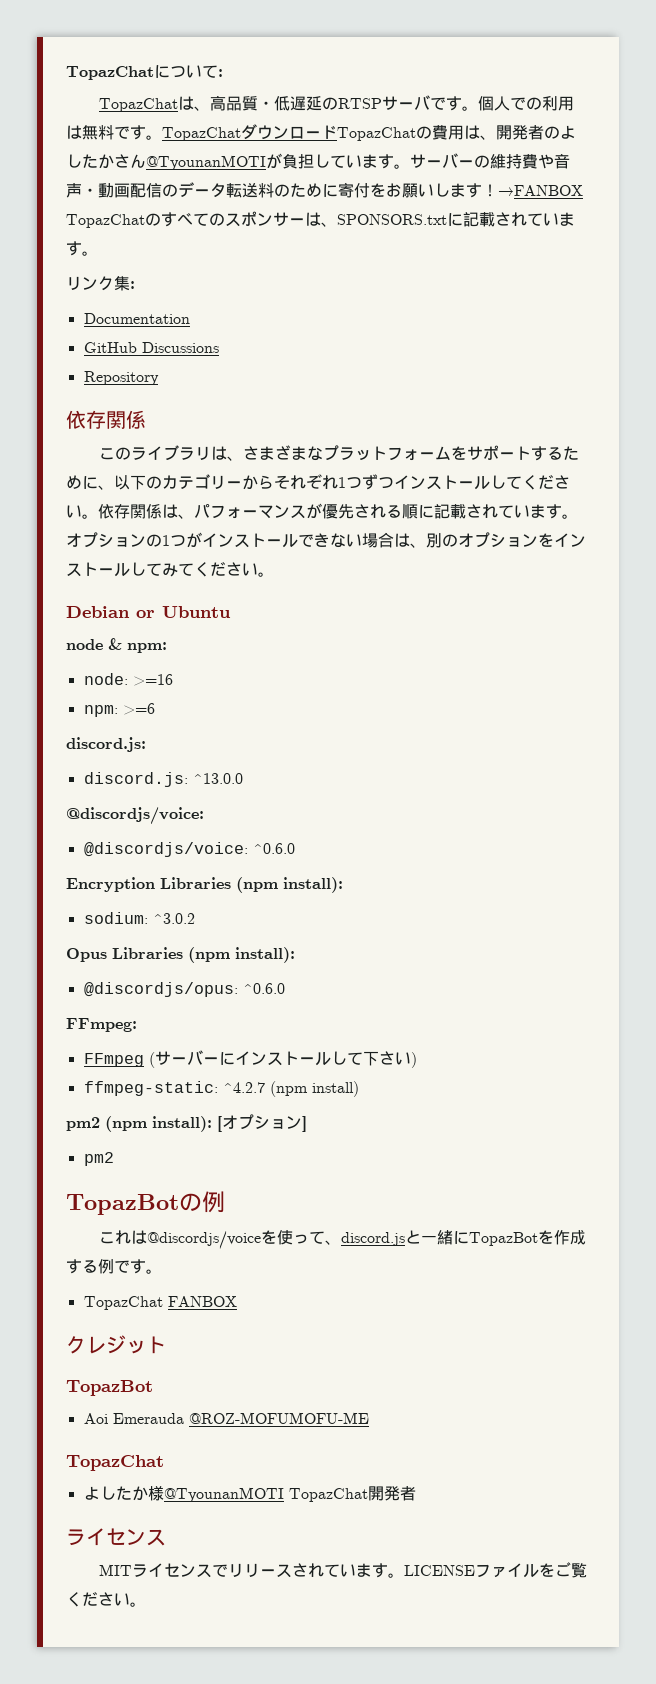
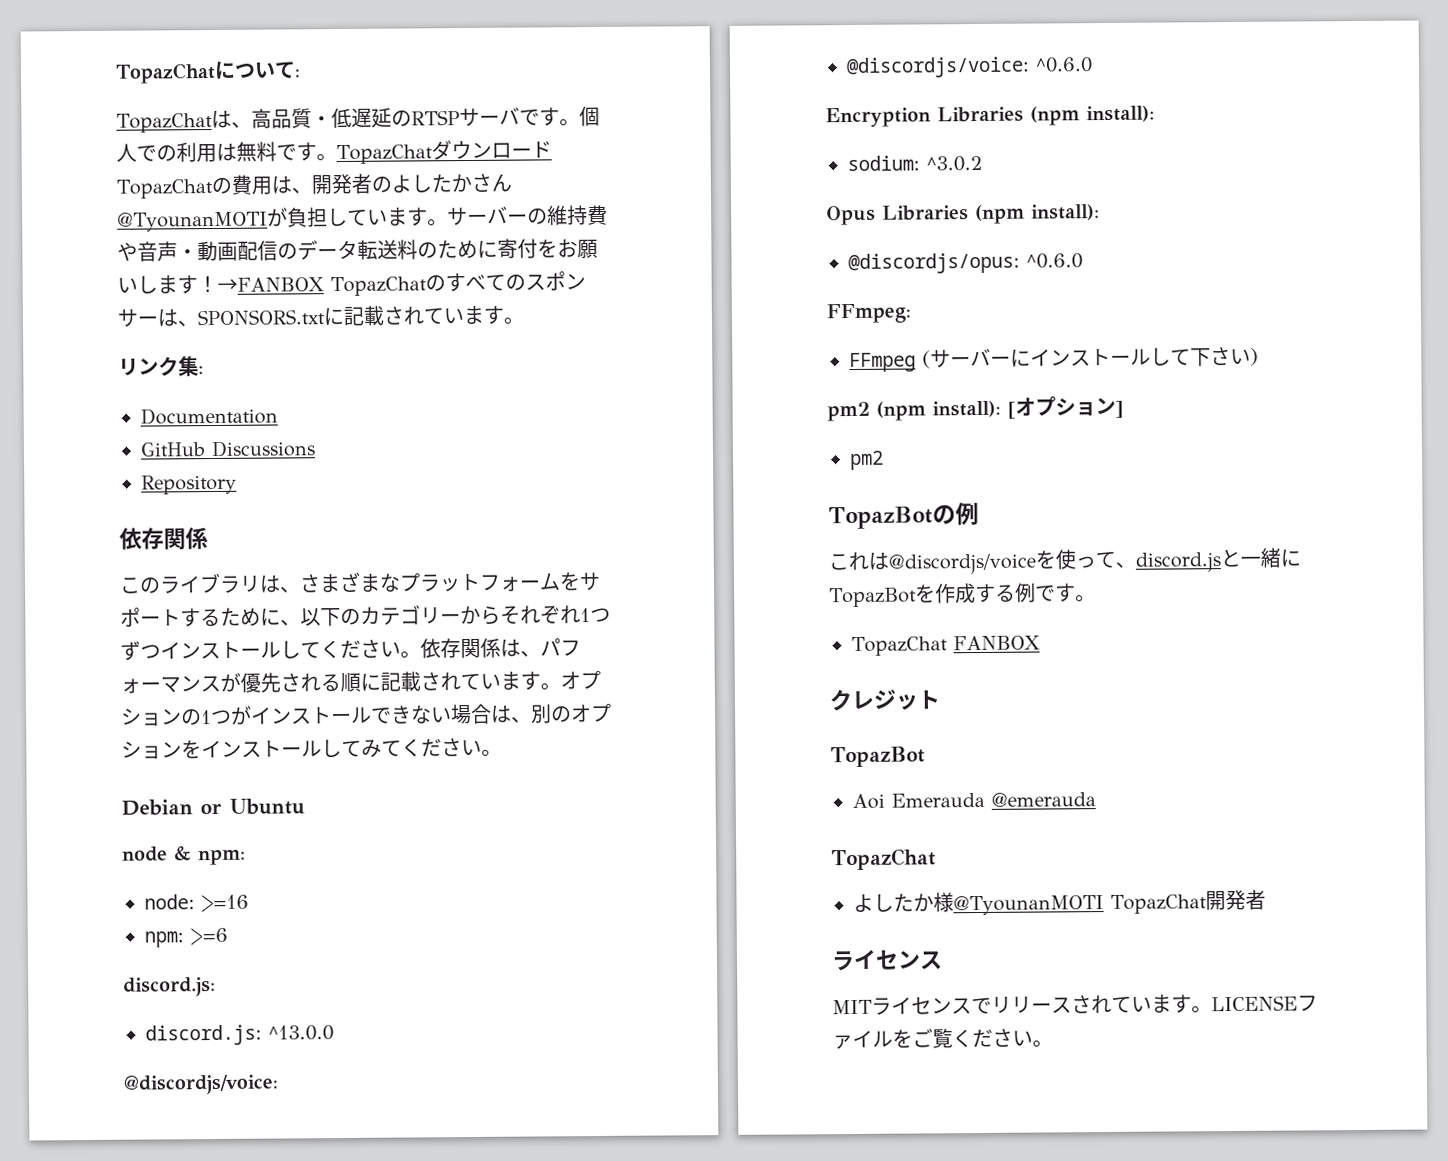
[83,1081,359,1097] // ffmpeg-static: ^4.2.7 (npm install) -> (1259, 356) none
[188,1412,369,1424] @ROZ-MOFUMOFU-ME -> [991,792,1096,807] @emerauda

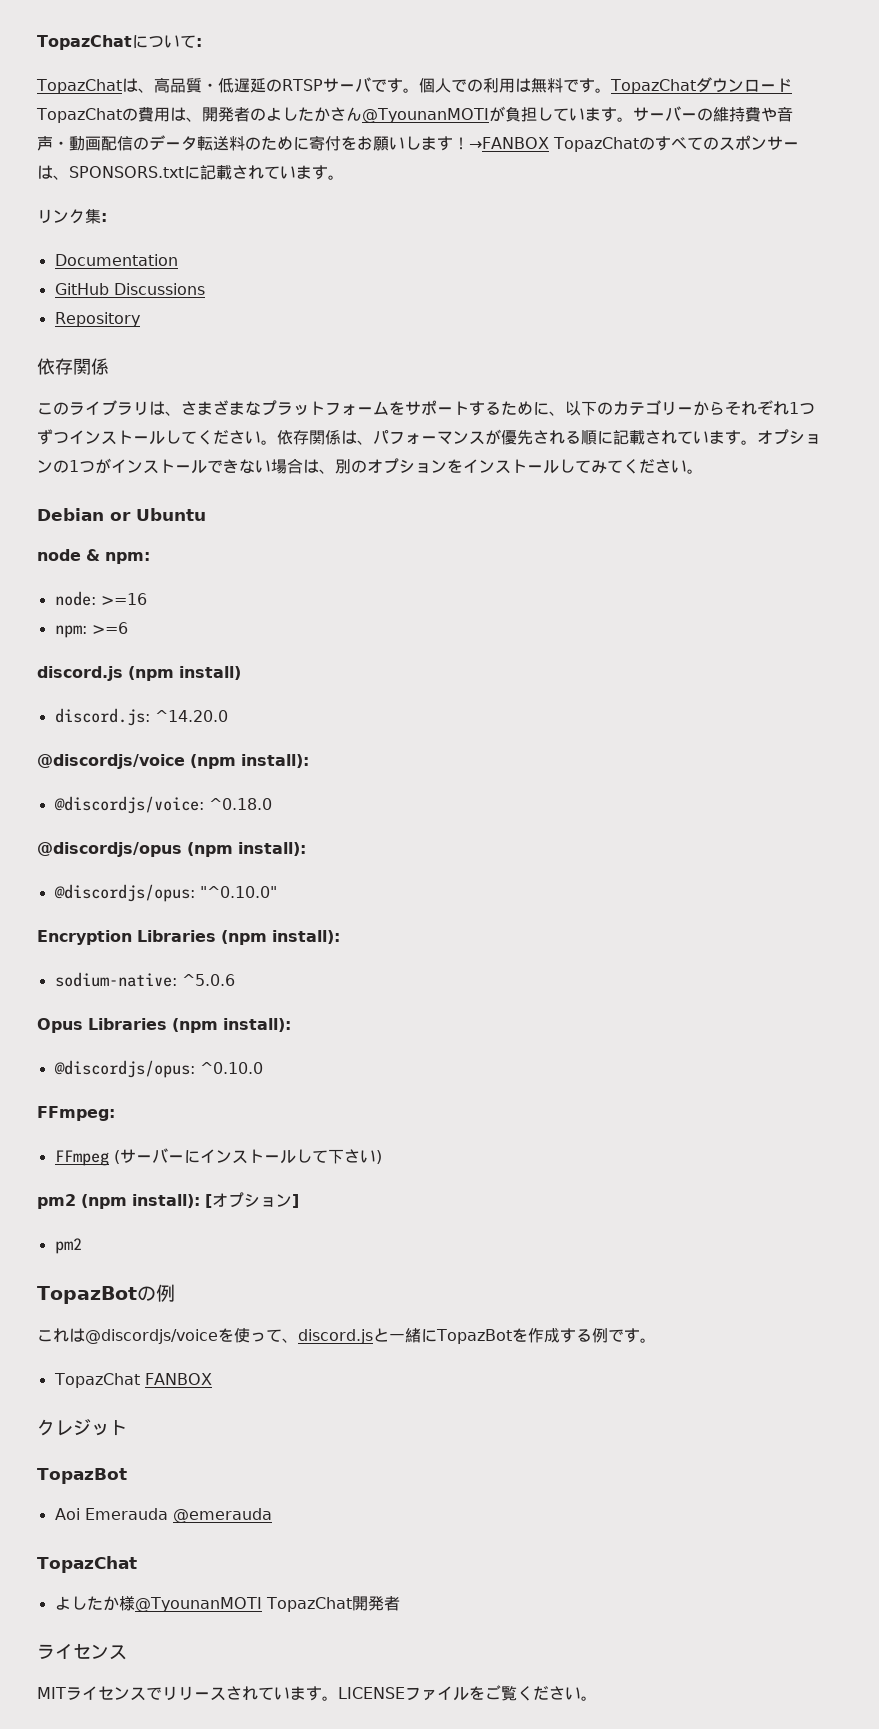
[123,977,216,997] [145,1024,334,1046] [123,1074,279,1095] [846,56,1093,79] discord.js: // discord.js: ^13.0.0 // @discordjs/voice: // @discordjs/voice: ^0.6.0 -> [37,666,241,681] [54,708,228,726] [37,754,309,769] [53,796,272,814] [37,842,306,857] [53,884,277,902] discord.js (npm install) // discord.js: ^14.20.0 // @discordjs/voice (npm install): // @discordjs/voice: ^0.18.0 // @discordjs/opus (npm install): // @discordjs/opus: "^0.10.0"
[847,155,982,172] sodium: ^3.0.2 -> [54,972,235,987] sodium-native: ^5.0.6
[1026,253,1083,269] ^0.6.0 -> [199,1062,263,1074] ^0.10.0

